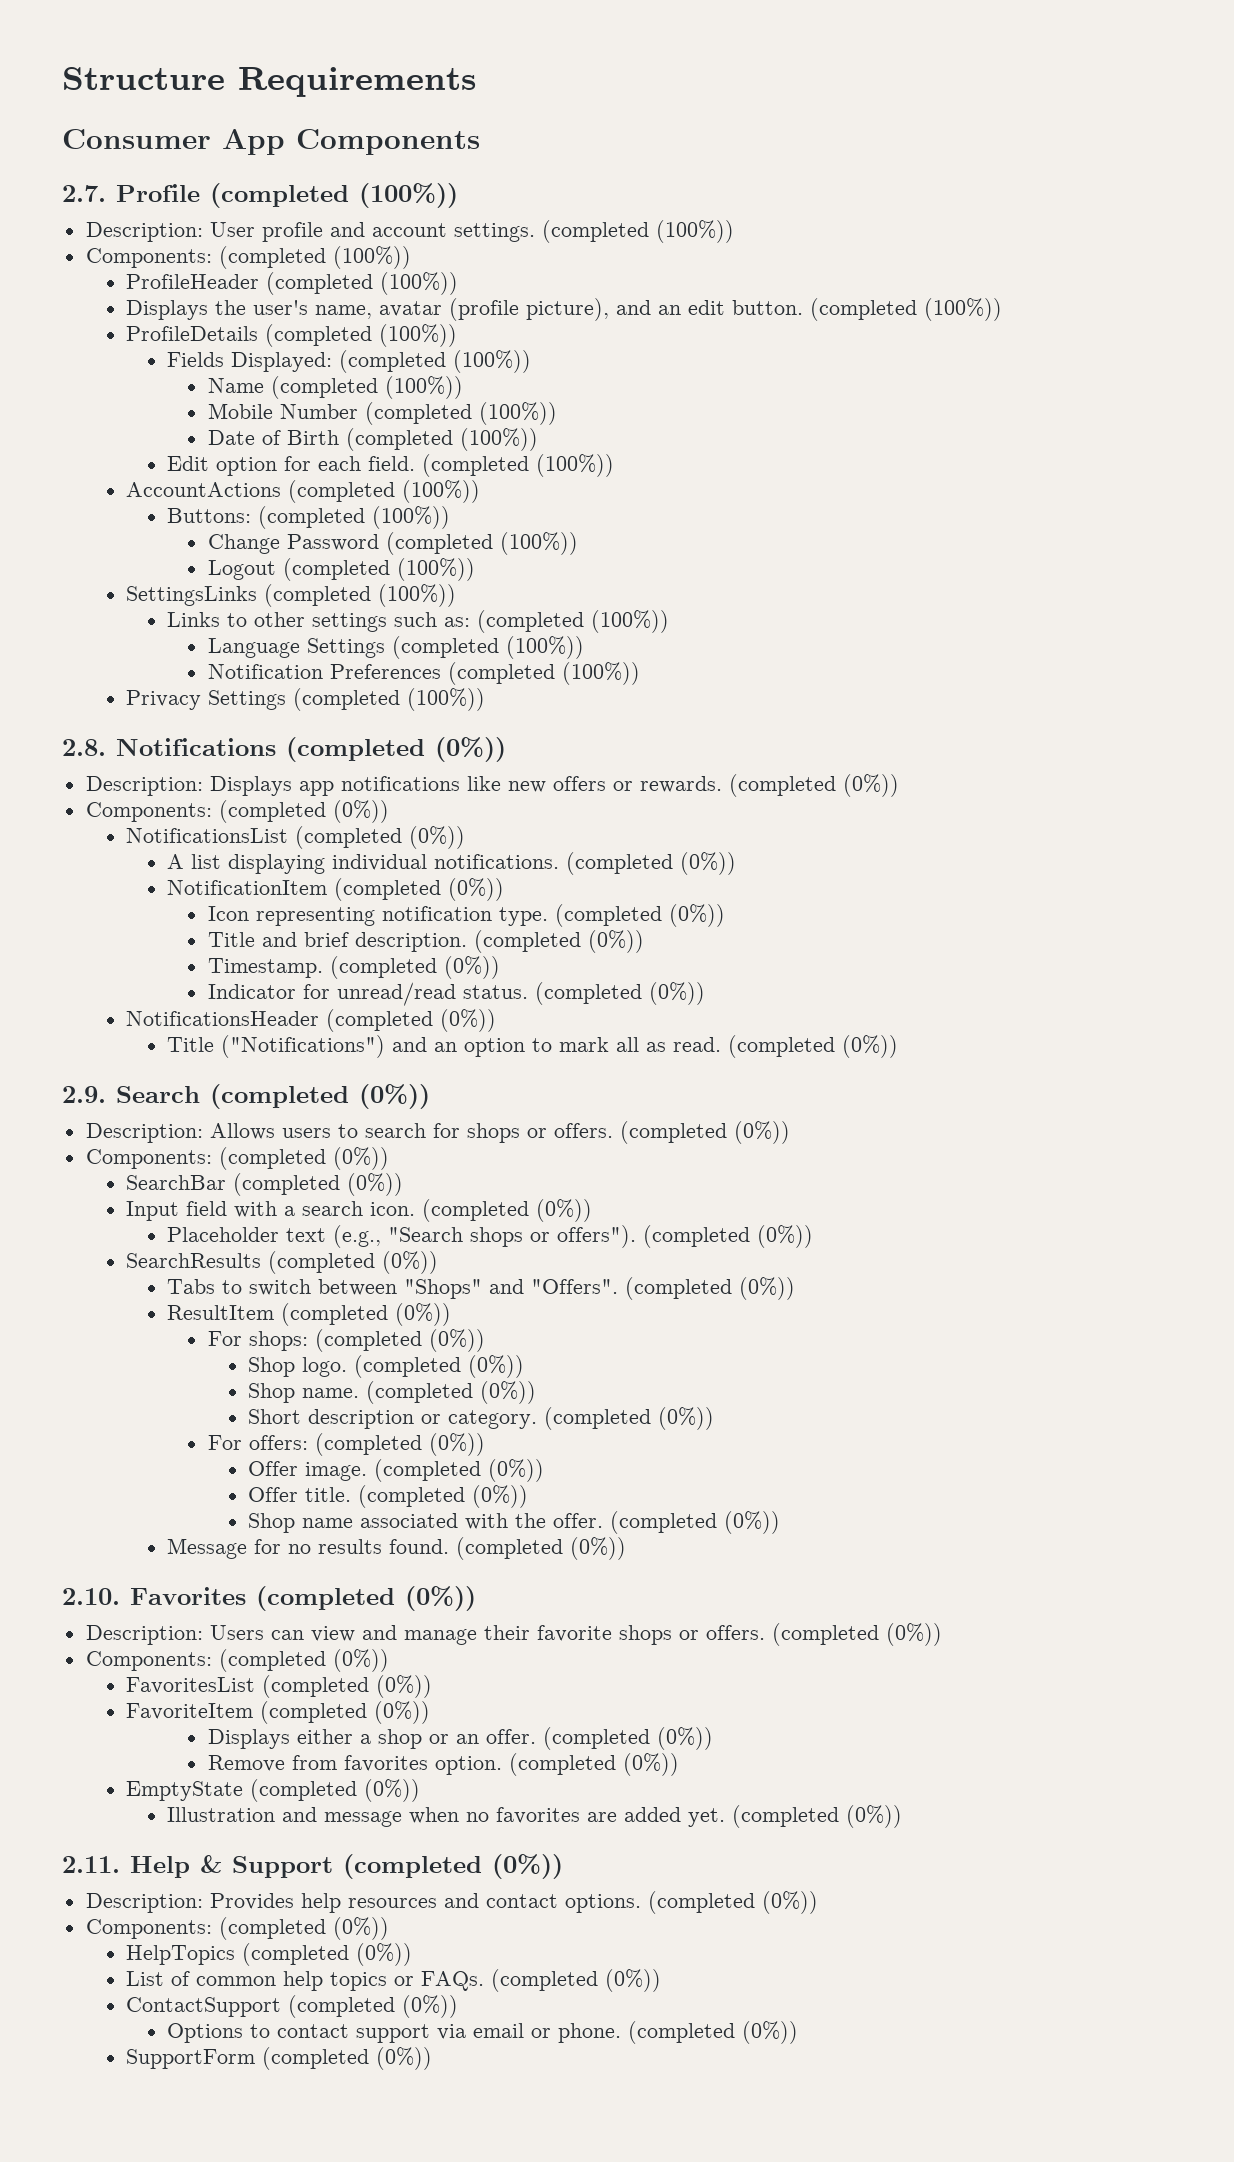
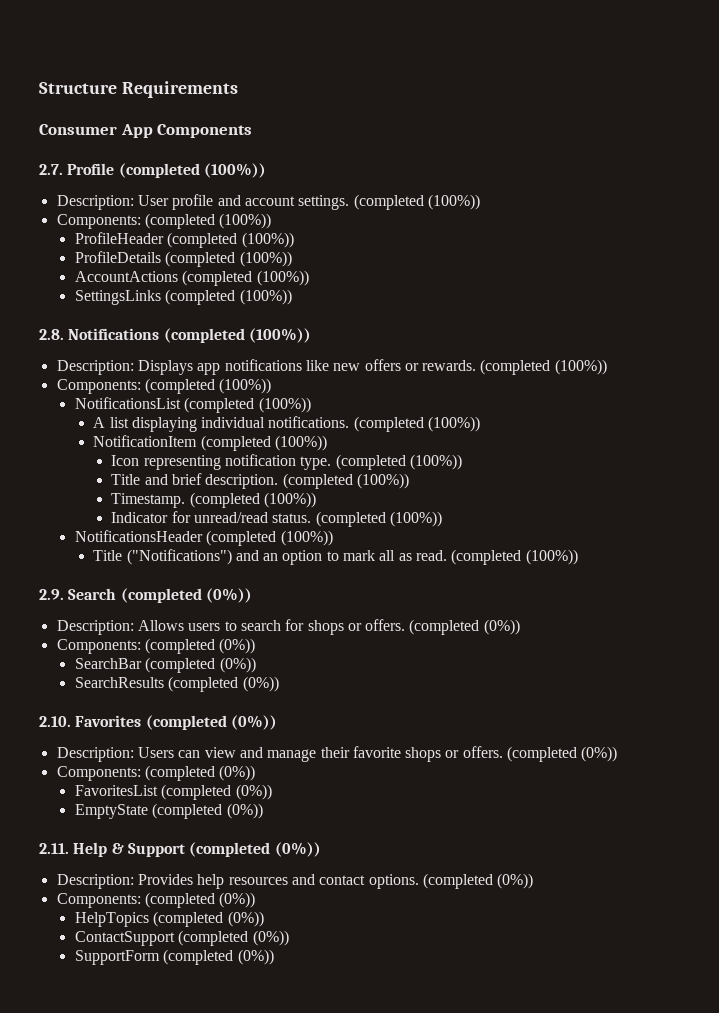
[126,298,1003,321] [126,324,458,347] [166,350,531,373] [207,376,463,399] [207,402,557,425] [207,428,538,451] [166,454,614,477] [126,480,481,503] [166,506,450,529] [207,532,578,555] [207,558,475,581] [126,584,457,607] [166,610,669,633] [207,636,584,659] [207,662,640,685] [126,690,287,710] Displays the user's name, avatar (profile picture), and an edit button. (completed (100%)) // ProfileDetails (completed (100%)) // Fields Displayed: (completed (100%)) // Name (completed (100%)) // Mobile Number (completed (100%)) // Date of Birth (completed (100%)) // Edit option for each field. (completed (100%)) // AccountActions (completed (100%)) // Buttons: (completed (100%)) // Change Password (completed (100%)) // Logout (completed (100%)) // SettingsLinks (completed (100%)) // Links to other settings such as: (completed (100%)) // Language Settings (completed (100%)) // Notification Preferences (completed (100%)) // Privacy Settings -> [74,251,292,267] [74,270,309,286] [74,290,161,305] ProfileDetails (completed (100%)) // AccountActions (completed (100%)) // SettingsLinks
[435,737,506,762] (0%)) -> [248,328,311,343] (100%))
[842,774,899,797] [85,800,389,823] (0%)) // Components: (completed (0%)) -> [554,359,607,375] [56,378,272,394] (100%)) // Components: (completed (100%))
[409,826,466,849] (0%)) -> [258,397,311,413] (100%))
[679,852,736,875] (0%)) -> [428,416,481,432] (100%))
[447,878,504,901] (0%)) -> [274,435,327,451] (100%))
[668,904,725,927] (0%)) -> [410,454,463,470] (100%))
[587,930,644,953] (0%)) -> [357,473,410,489] (100%))
[443,956,500,979] (0%)) -> [264,492,317,508] (100%))
[648,982,705,1005] (0%)) -> [390,511,443,527] (100%))
[440,1009,497,1032] (0%)) -> [280,530,333,546] (100%))
[841,1035,898,1058] (0%)) -> [525,549,578,565] (100%))
[126,1199,593,1222] [166,1225,813,1248] [126,1251,439,1274] [166,1277,795,1300] [166,1303,451,1326] [207,1329,485,1352] [248,1355,525,1378] [248,1381,537,1404] [248,1407,715,1430] [207,1433,485,1456] [248,1459,545,1482] [248,1485,529,1508] [248,1511,781,1534] [166,1538,449,1559] Input field with a search icon. (completed (0%)) // Placeholder text (e.g., "Search shops or offers"). (completed (0%)) // SearchResults (completed (0%)) // Tabs to switch between "Shops" and "Offers". (completed (0%)) // ResultItem (completed (0%)) // For shops: (completed (0%)) // Shop logo. (completed (0%)) // Shop name. (completed (0%)) // Short description or category. (completed (0%)) // For offers: (completed (0%)) // Offer image. (completed (0%)) // Offer title. (completed (0%)) // Shop name associated with the offer. (completed (0%)) // Message for no results found. -> [74,677,164,688] SearchResults
[126,1701,431,1724] [207,1727,713,1750] [207,1753,679,1776] [126,1779,421,1802] [166,1807,725,1827] FavoriteItem (completed (0%)) // Displays either a shop or an offer. (completed (0%)) // Remove from favorites option. (completed (0%)) // EmptyState (completed (0%)) // Illustration and message when no favorites are added yet. -> [74,804,148,819] EmptyState
[126,1969,662,1992] [126,1995,459,2018] [166,2023,621,2043] List of common help topics or FAQs. (completed (0%)) // ContactSupport (completed (0%)) // Options to contact support via email or phone. -> [74,931,175,946] ContactSupport

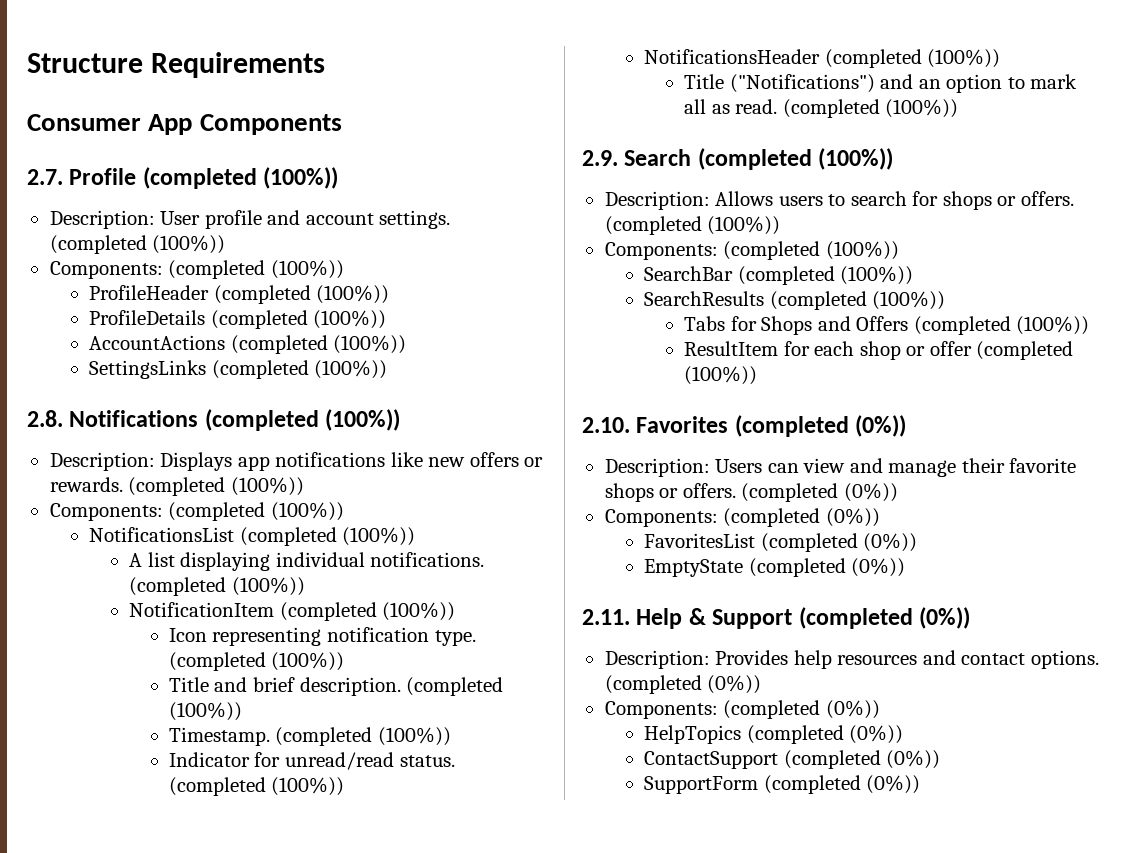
[205,588,252,603] (0%)) -> [818,148,894,170] (100%))
[483,619,520,635] [56,638,256,654] (0%)) // Components: (completed (0%)) -> [707,216,781,235] [604,241,899,260] (100%)) // Components: (completed (100%))
[219,657,256,673] (0%)) -> [840,266,914,285] (100%))
[242,676,279,692] (0%)) -> [872,291,946,310] [684,316,1090,335] [684,341,1074,360] [684,366,758,385] (100%)) // Tabs for Shops and Offers (completed (100%)) // ResultItem for each shop or offer (completed (100%))

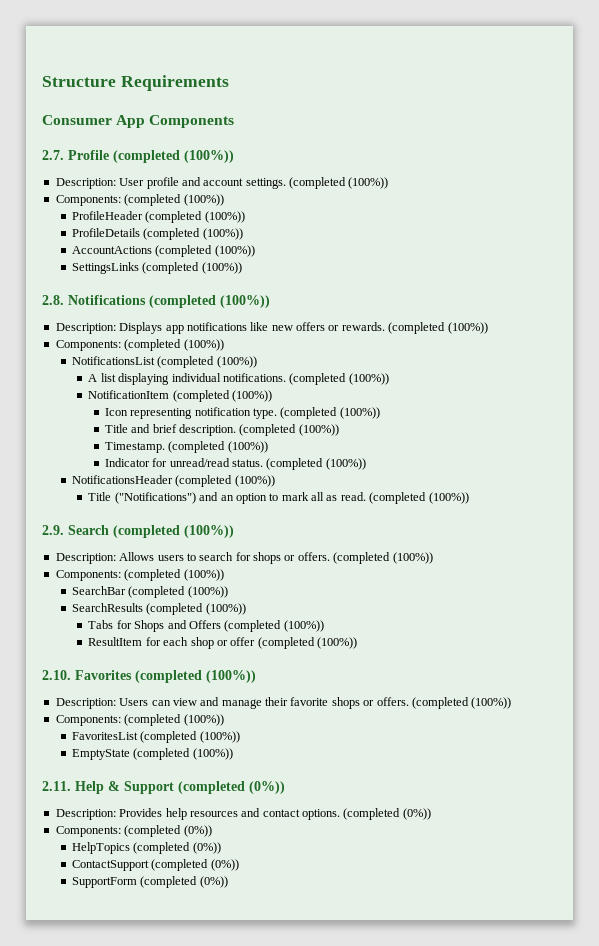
[855,415,907,437] (0%)) -> [206,670,256,683] (100%))
[843,483,898,502] [604,508,880,527] (0%)) // Components: (completed (0%)) -> [471,697,512,709] [55,714,224,726] (100%)) // Components: (completed (100%))
[863,533,918,552] (0%)) -> [199,731,240,743] (100%))
[851,558,906,577] (0%)) -> [192,748,233,760] (100%))

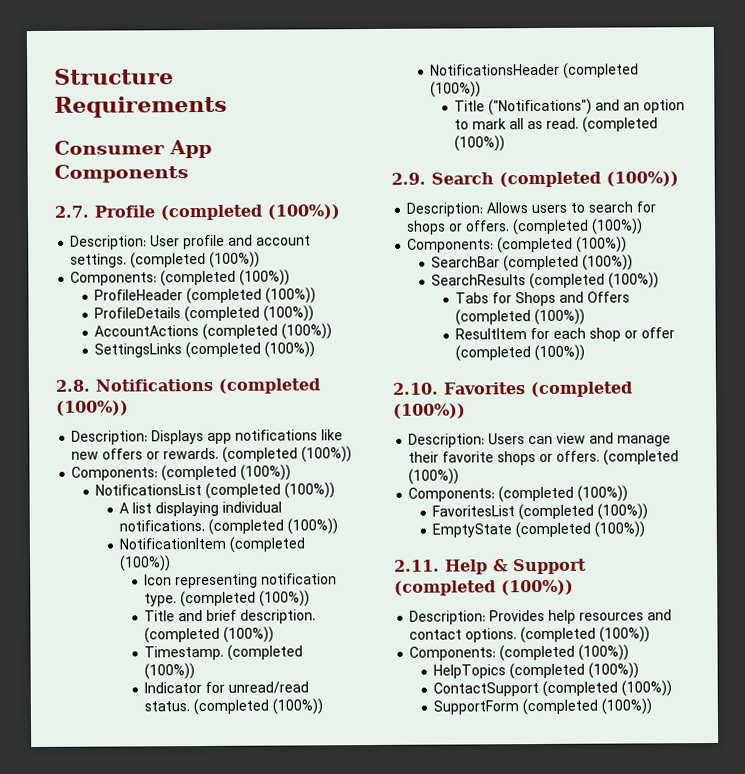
[249,781,285,794] (0%)) -> [501,579,574,596] (100%))
[402,808,431,820] [55,825,212,837] (0%)) // Components: (completed (0%)) -> [599,626,651,643] [409,644,630,662] (100%)) // Components: (completed (100%))
[192,842,221,854] (0%)) -> [588,662,640,679] (100%))
[210,859,239,871] (0%)) -> [621,680,673,697] (100%))
[199,876,228,888] (0%)) -> [601,698,653,715] (100%))

